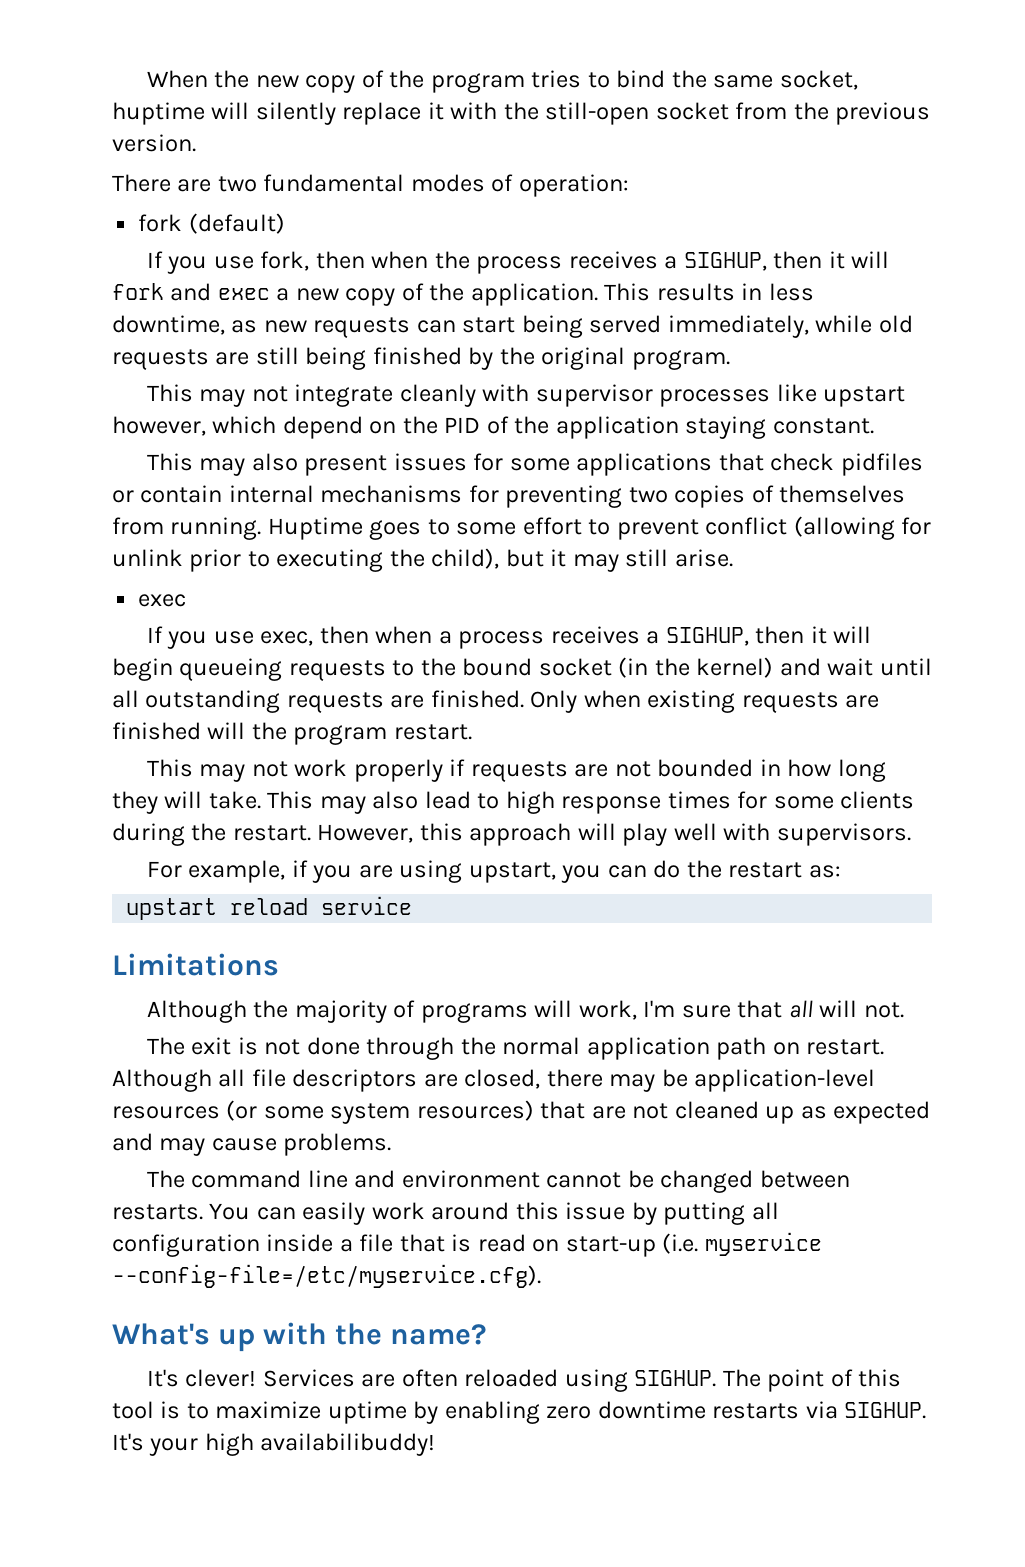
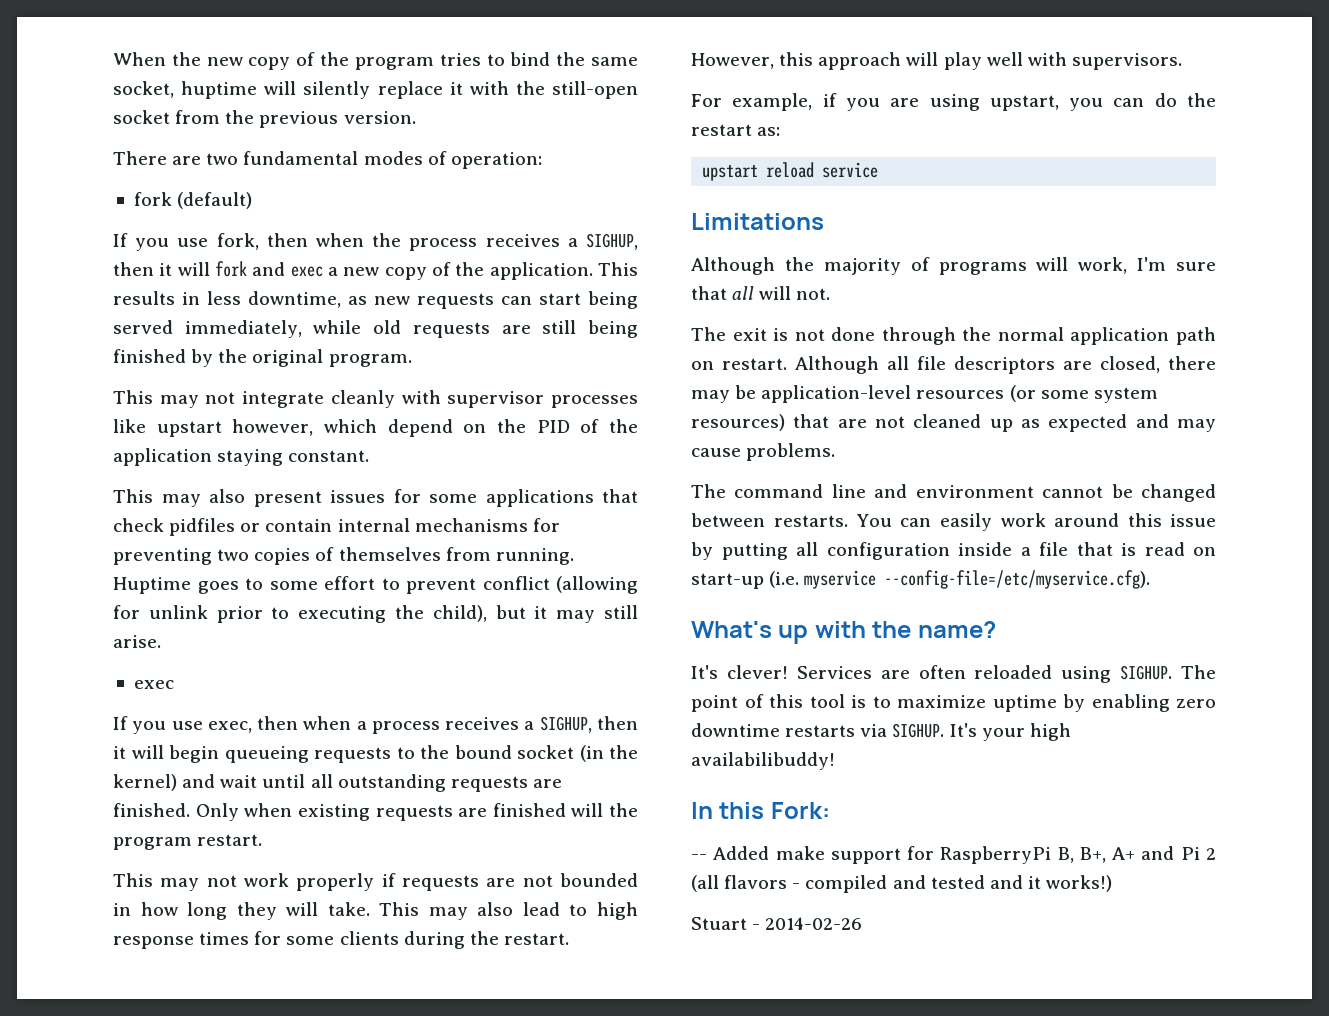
(436, 1444) none -> [691,802,830,819] [691,846,1216,864] [691,875,1113,893] [691,917,863,930] // In this Fork: // -- Added make support for RaspberryPi B, B+, A+ and Pi 2 (all flavors - compiled and tested and it works!) // Stuart - 2014-02-26

